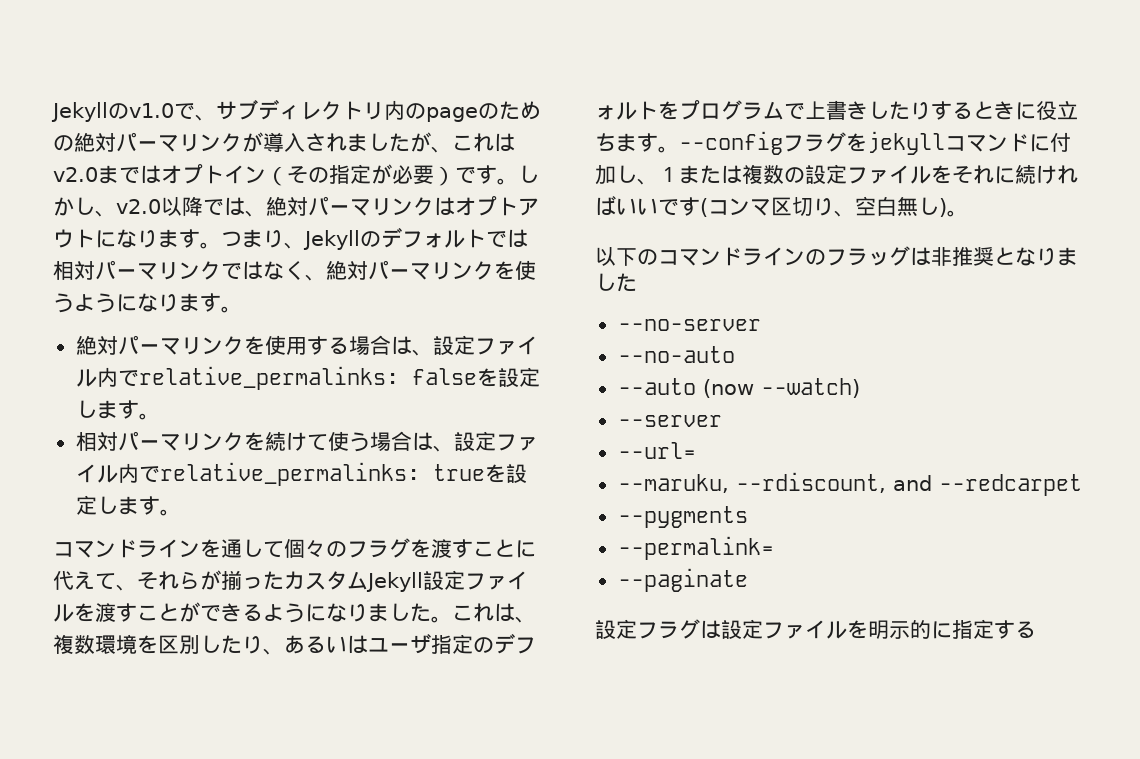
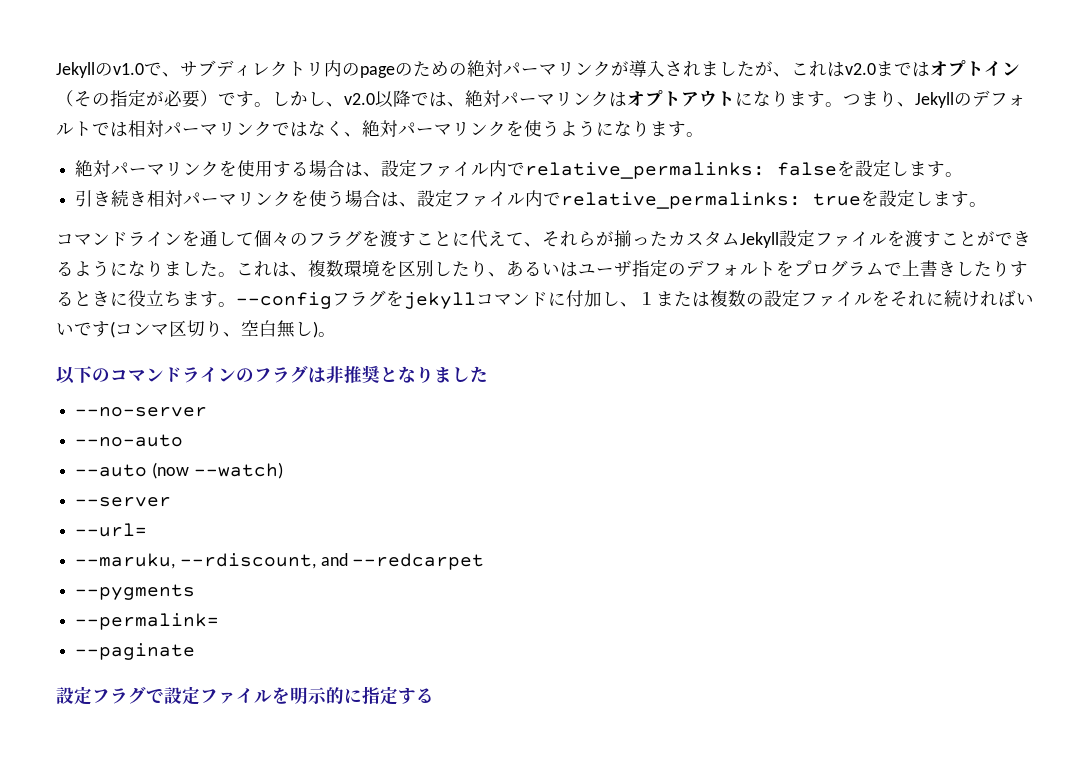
(160, 416) none -> [75,190,148,207] 引き続き
[264,432,328,451] 続けて -> (310, 198) none
[868,251,889,266] ッ -> (290, 375) none
[700,620,721,639] は -> [146,689,164,703] で

